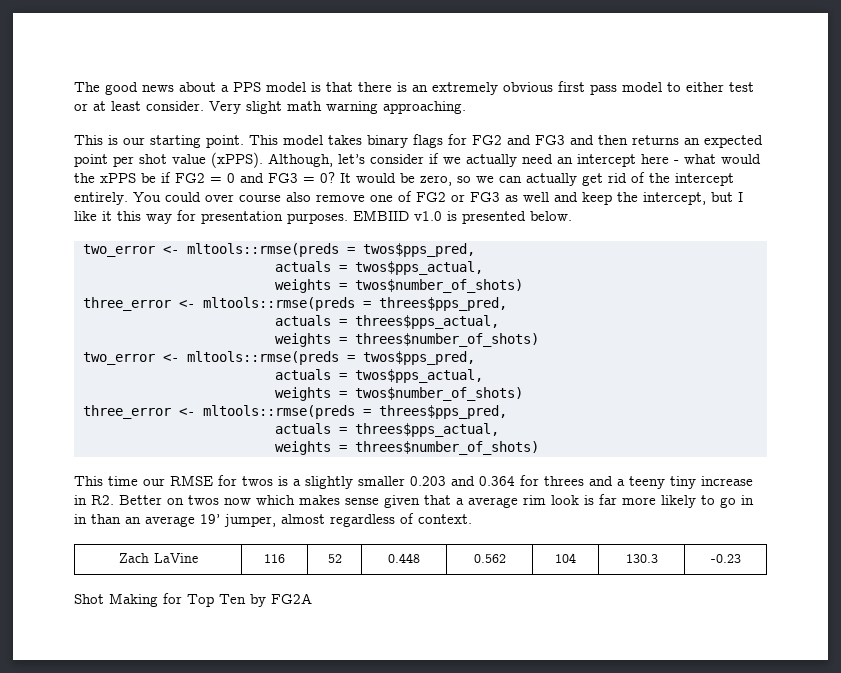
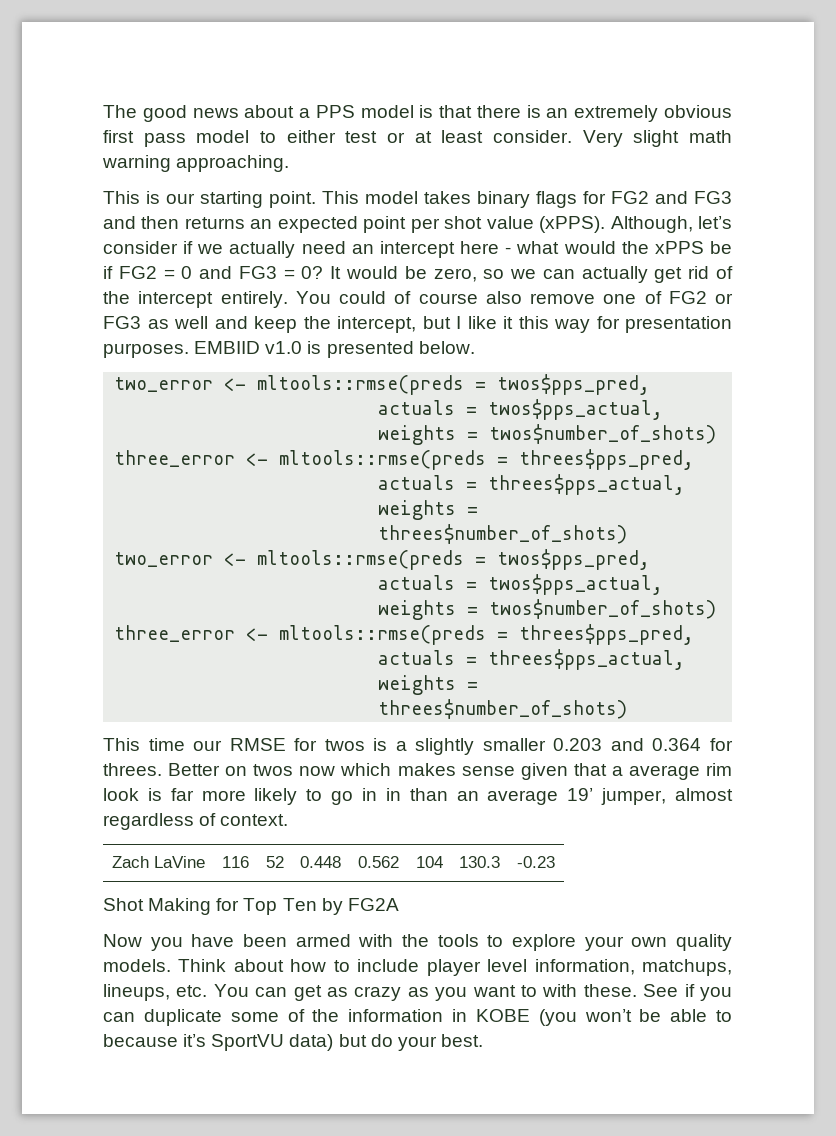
[205,194,234,202] over -> [394,291,412,304] of
[544,476,753,489] [74,495,114,505] threes and a teeny tiny increase in R2. -> [103,763,162,776] threes.
(312, 598) none -> [103,934,732,951] [103,959,733,976] [103,984,732,1001] [103,1009,732,1026] [103,1034,483,1051] // Now you have been armed with the tools to explore your own quality models. Think about how to include player level information, matchups, lineups, etc. You can get as crazy as you want to with these. See if you can duplicate some of the information in KOBE (you won’t be able to because it’s SportVU data) but do your best.

